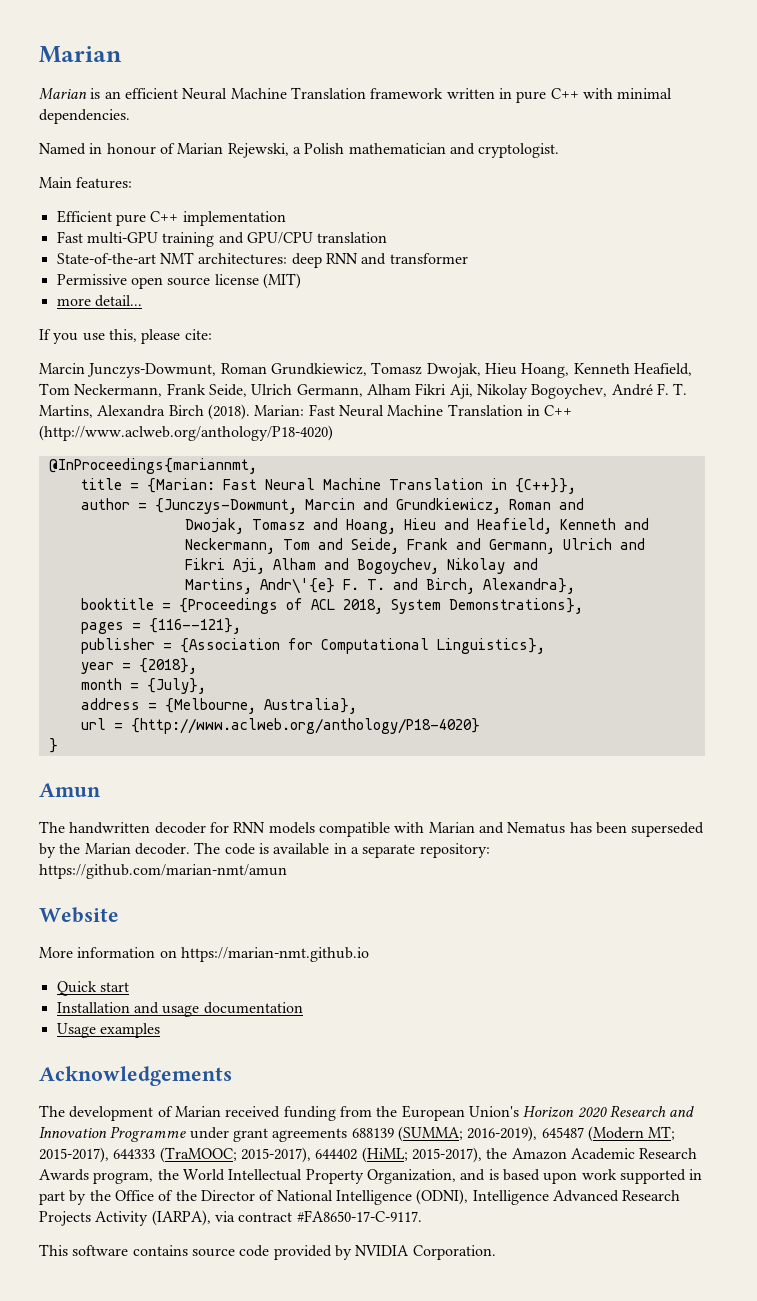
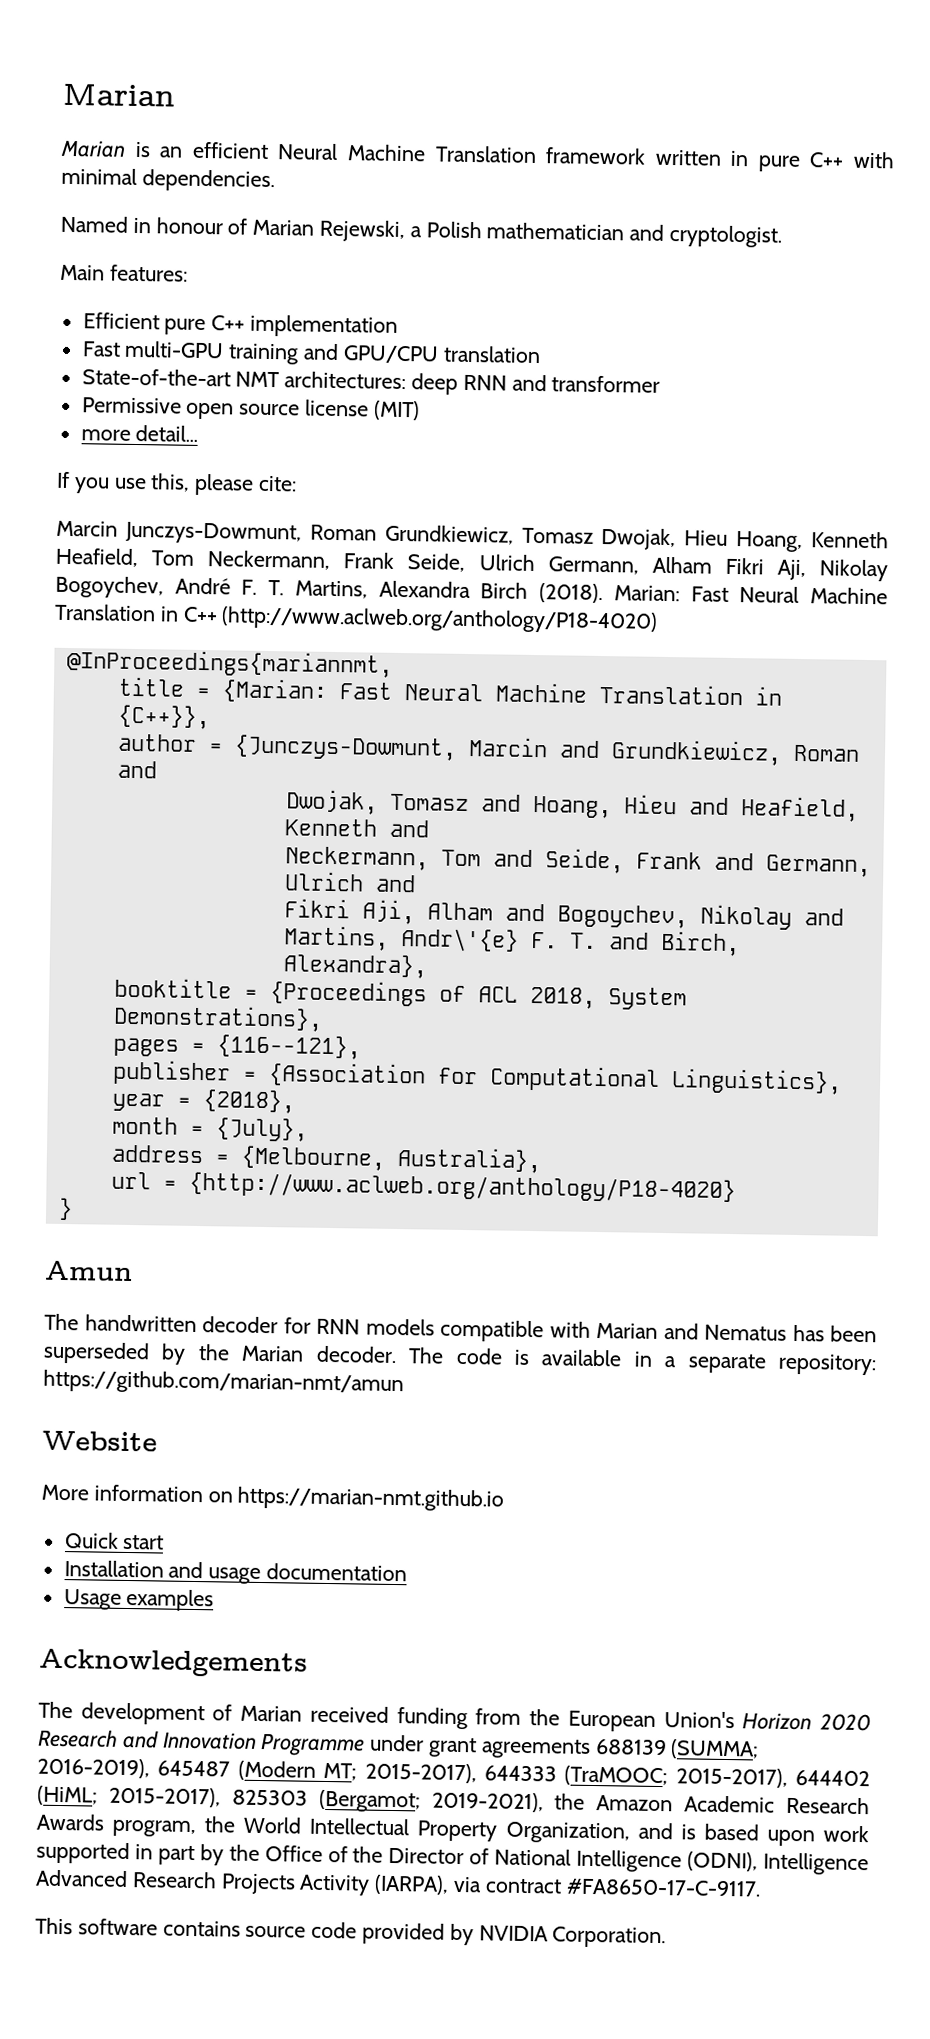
(482, 1155) none -> [231,1789,544,1813] 825303 (Bergamot; 2019-2021),

